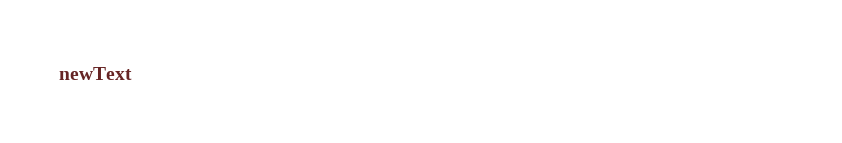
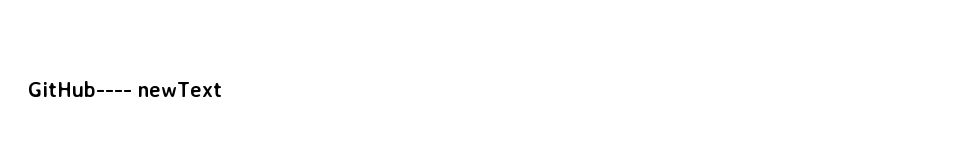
(59, 73) none -> [28,81,132,97] GitHub----

